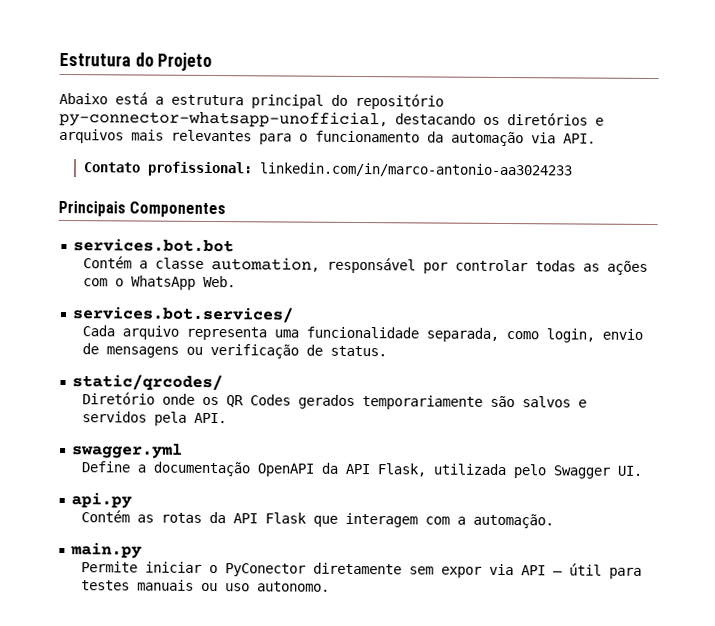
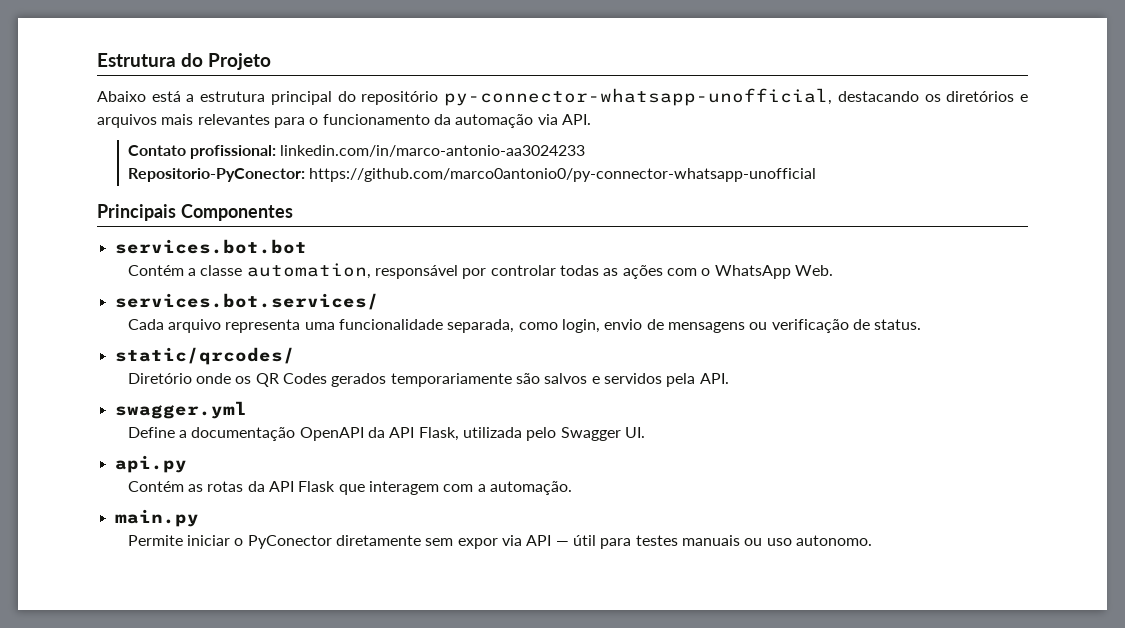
(573, 170) none -> [127,168,817,182] // Repositorio-PyConector: https://github.com/marco0antonio0/py-connector-whatsapp-unofficial

